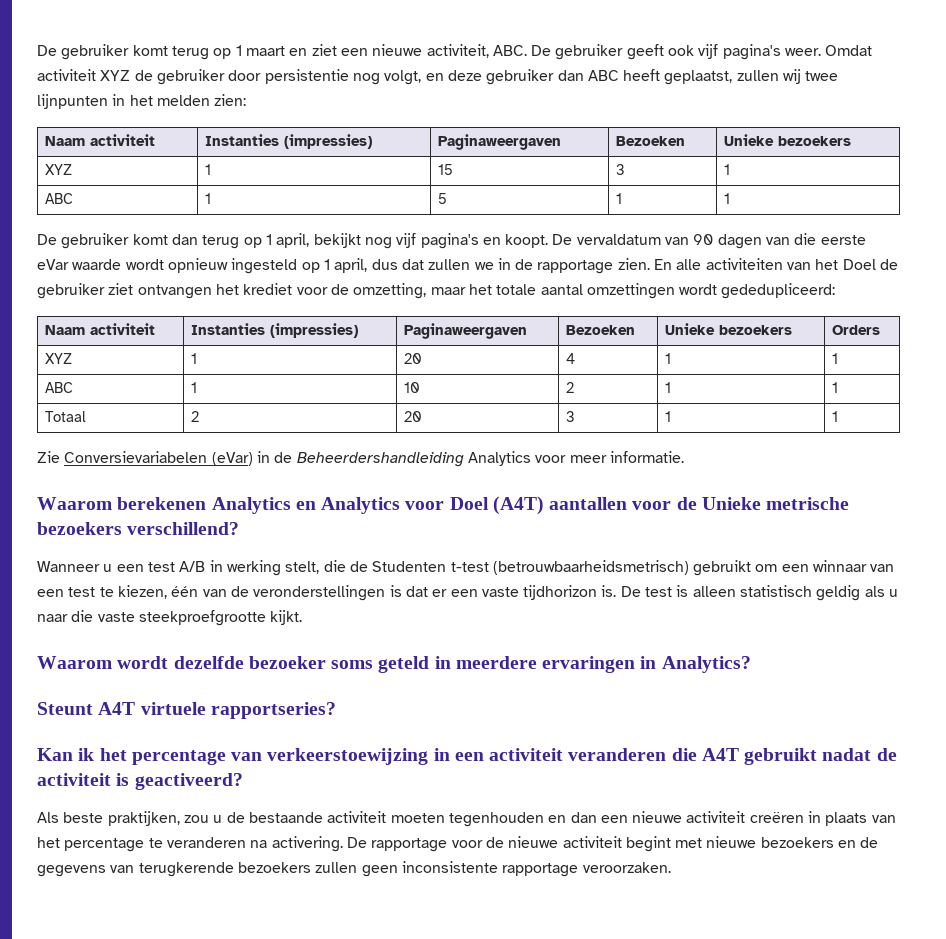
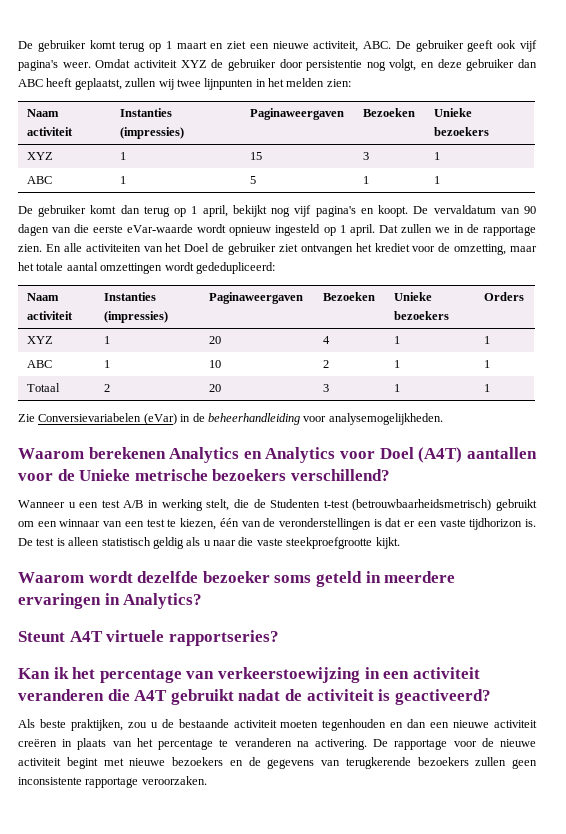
[37,259,122,270] eVar waarde -> [127,224,194,233] eVar-waarde
[334,258,424,273] april, dus dat -> [349,224,398,236] april. Dat
[296,451,684,467] Beheerdershandleiding Analytics voor meer informatie. -> [207,413,443,425] beheerhandleiding voor analysemogelijkheden.

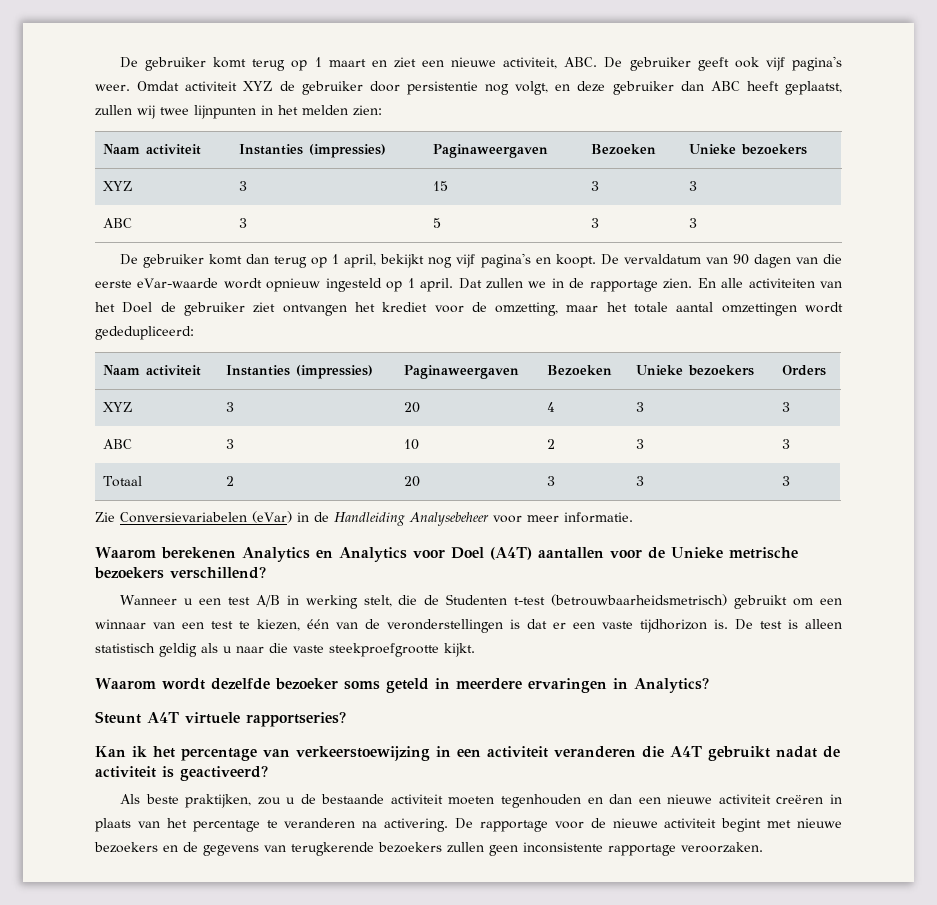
[120,152,127,160] 1 -> [239,181,248,191] 3
[434,152,441,160] [27,176,53,184] [120,176,127,184] 1 // ABC | 1 -> [689,181,698,191] [103,218,133,228] [239,218,248,228] 3 // ABC | 3
[363,176,370,184] [434,176,441,184] 1 | 1 -> [591,218,600,228] [689,218,698,228] 3 | 3
[104,336,111,344] 1 -> [226,402,235,412] 3
[394,336,401,344] [484,336,491,344] [27,360,53,368] [104,360,111,368] 1 | 1 // ABC | 1 -> [636,402,645,412] [782,402,791,412] [103,439,133,449] [226,439,235,449] 3 | 3 // ABC | 3
[394,360,401,368] [484,360,491,368] 1 | 1 -> [636,439,645,449] [782,439,791,449] 3 | 3
[394,384,401,392] [484,384,491,392] 1 | 1 -> [636,476,645,486] [782,476,791,486] 3 | 3
[207,413,443,425] beheerhandleiding voor analysemogelijkheden. -> [333,512,633,526] Handleiding Analysebeheer voor meer informatie.

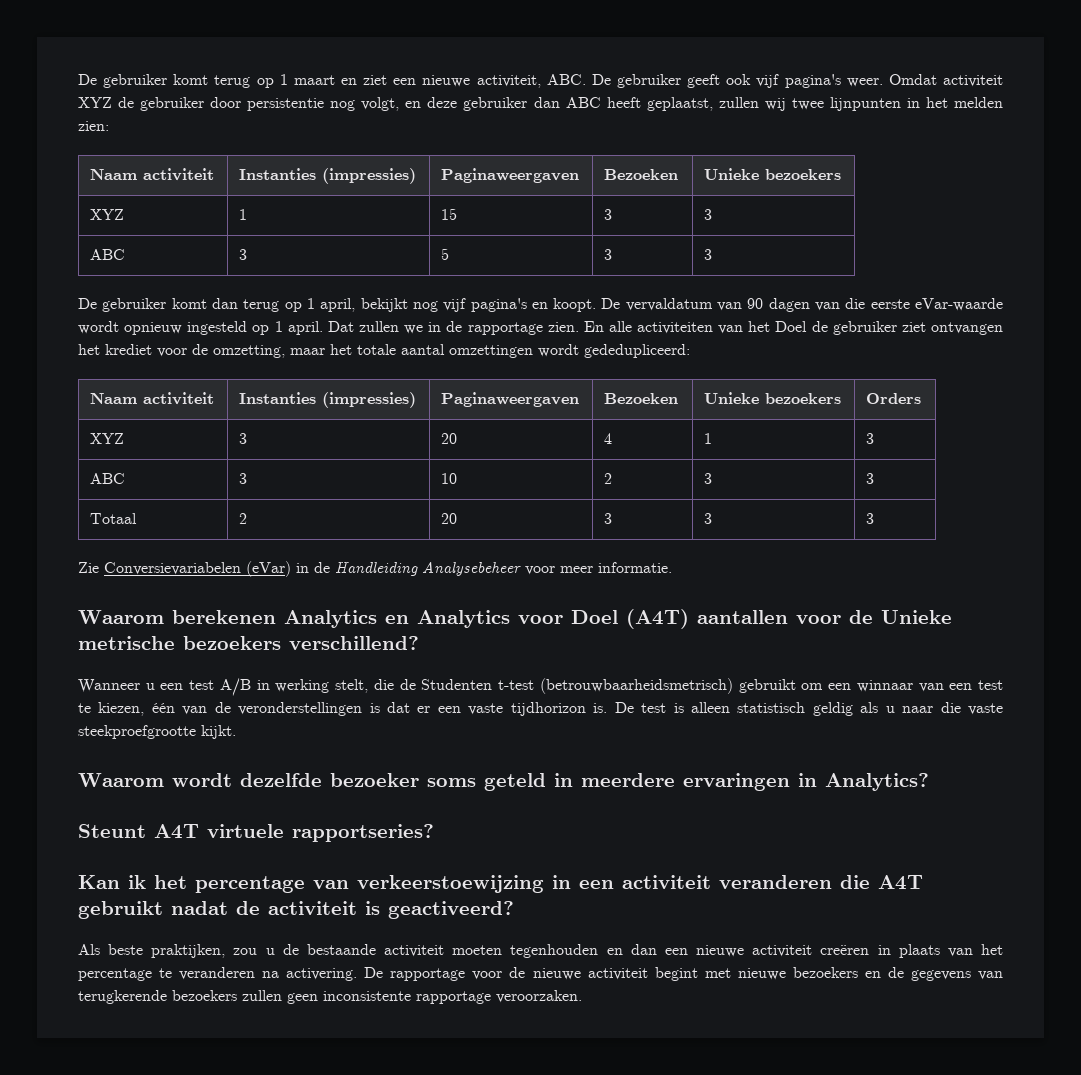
[239,181,248,191] 3 -> [239,209,248,220] 1
[636,402,645,412] 3 -> [704,433,713,444] 1

